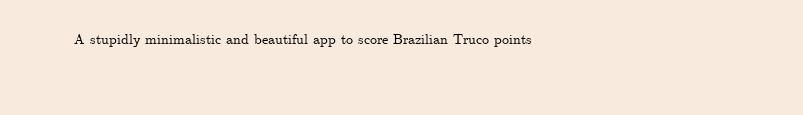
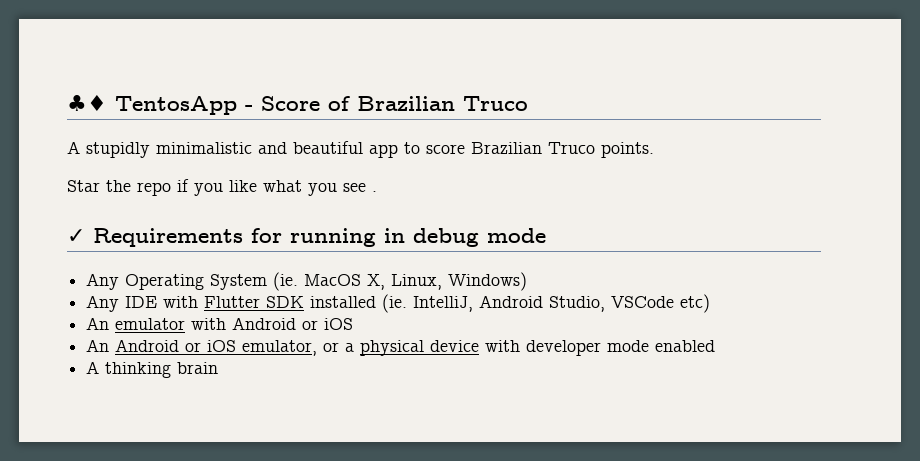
(74, 39) none -> [67,94,528,115] ♣♦ TentosApp - Score of Brazilian Truco //
[494,35,532,47] points -> [601,142,654,158] [67,179,377,196] [67,228,546,247] [86,272,528,291] [86,294,711,313] [86,317,354,330] [86,339,716,356] [86,361,219,378] points. // Star the repo if you like what you see . // ✓ Requirements for running in debug mode // Any Operating System (ie. MacOS X, Linux, Windows) // Any IDE with Flutter SDK installed (ie. IntelliJ, Android Studio, VSCode etc) // An emulator with Android or iOS // An Android or iOS emulator, or a physical device with developer mode enabled // A thinking brain

